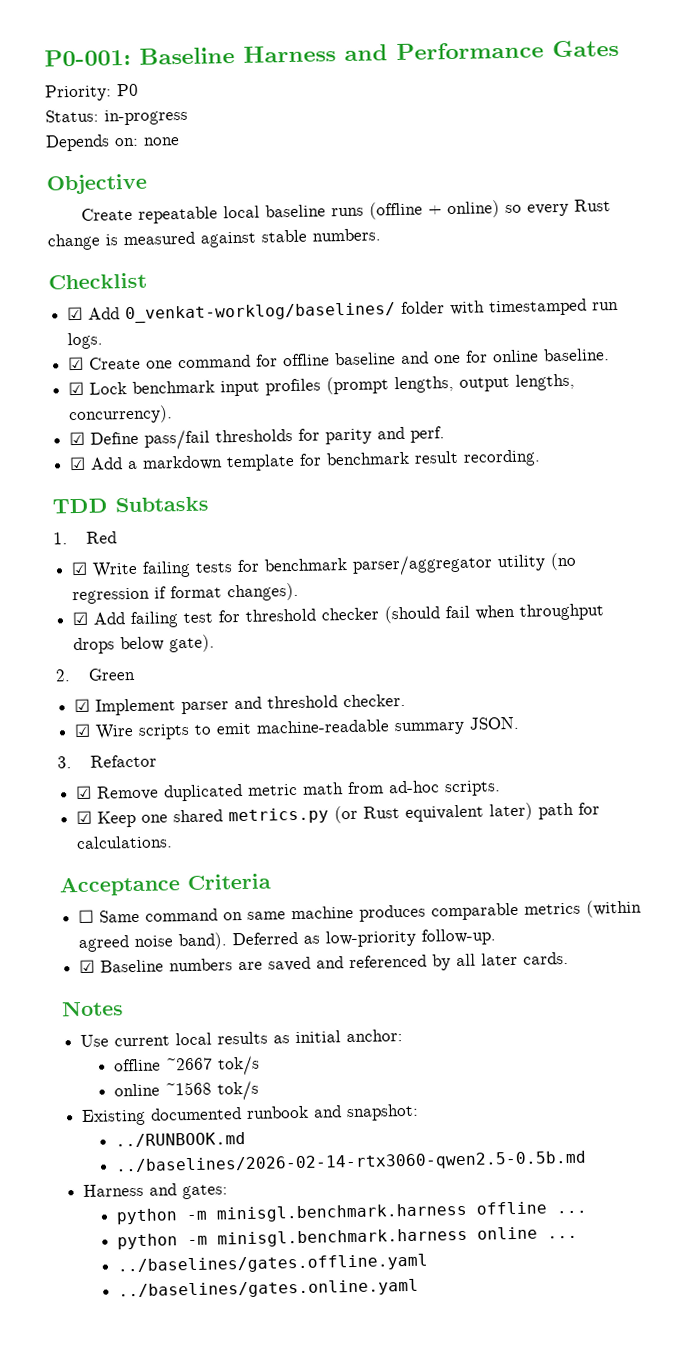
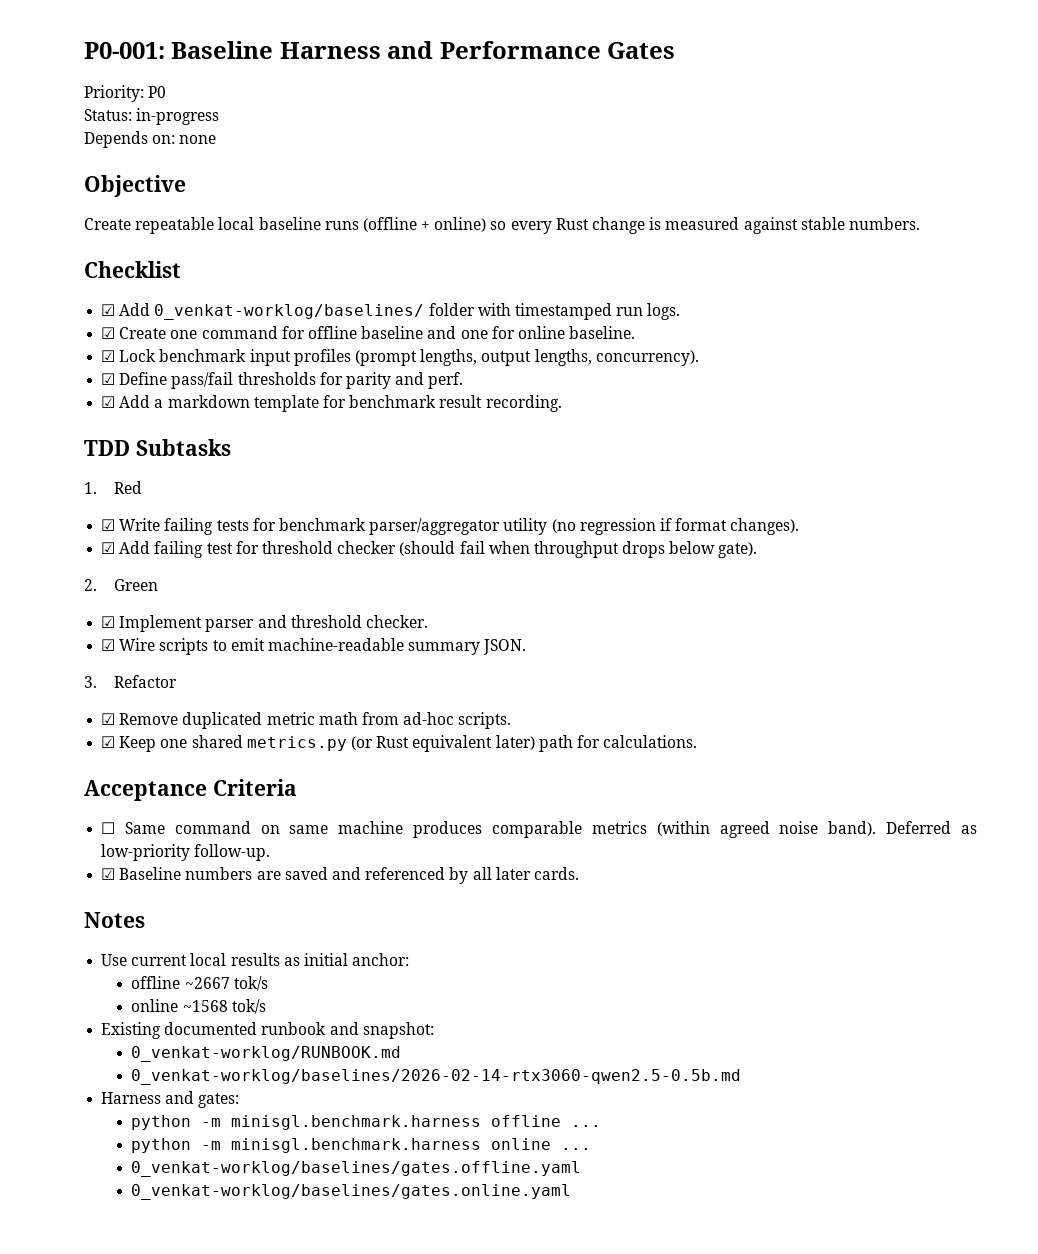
[114,1131,246,1148] [114,1150,587,1175] ../RUNBOOK.md // ../baselines/2026-02-14-rtx3060-qwen2.5-0.5b.md -> [131,1046,402,1062] [131,1069,742,1085] 0_venkat-worklog/RUNBOOK.md // 0_venkat-worklog/baselines/2026-02-14-rtx3060-qwen2.5-0.5b.md
[116,1253,428,1275] [117,1278,419,1300] ../baselines/gates.offline.yaml // ../baselines/gates.online.yaml -> [131,1161,582,1177] [131,1184,572,1200] 0_venkat-worklog/baselines/gates.offline.yaml // 0_venkat-worklog/baselines/gates.online.yaml

